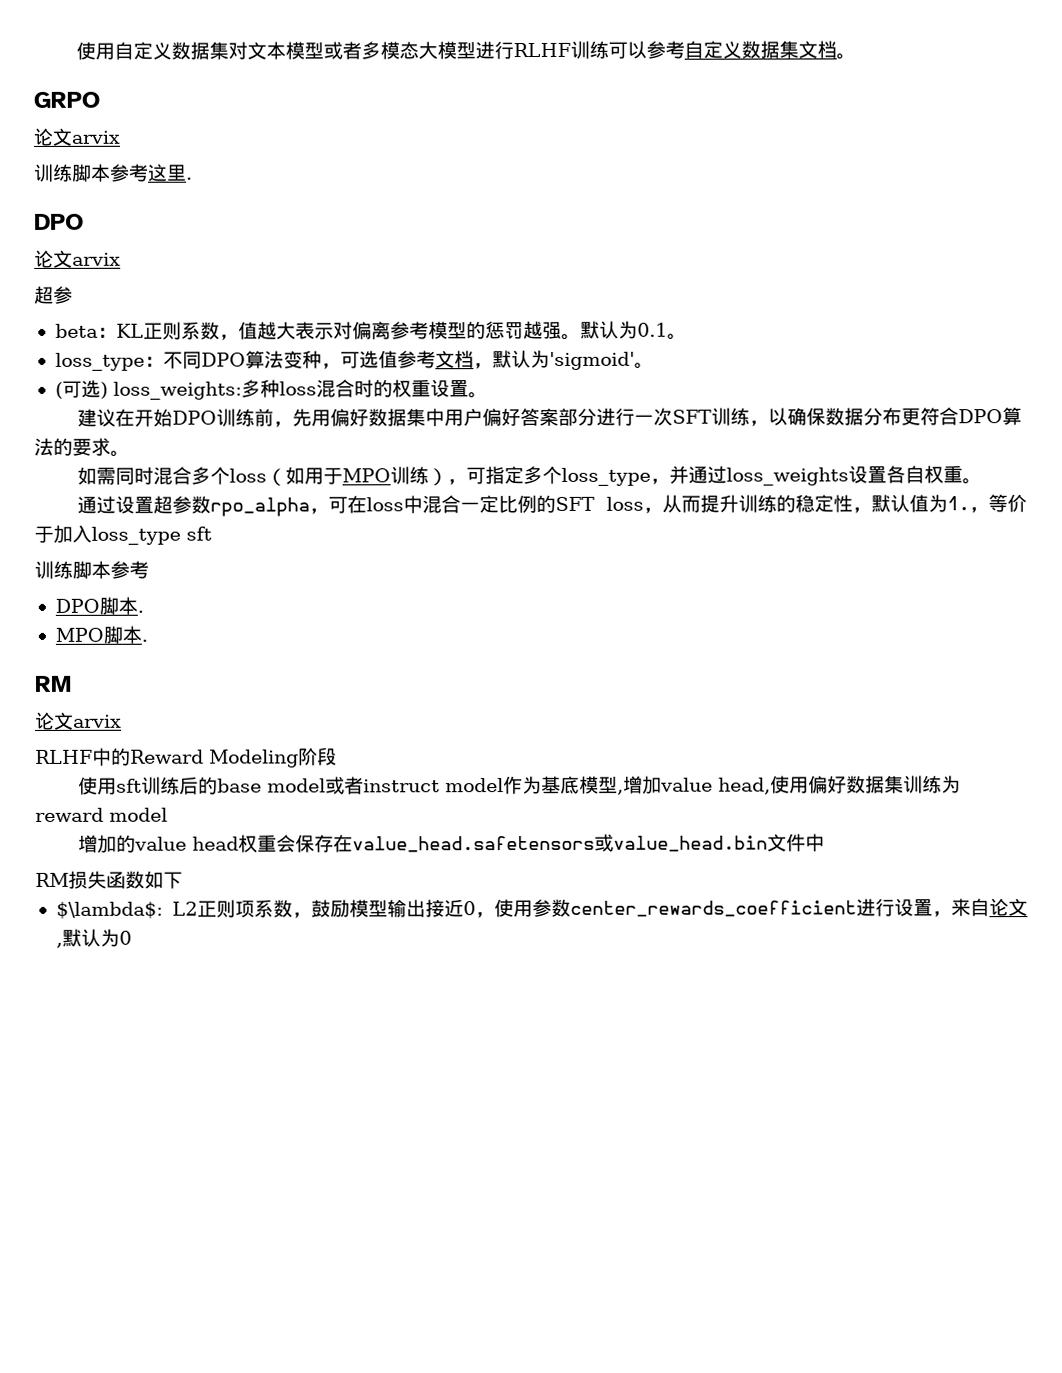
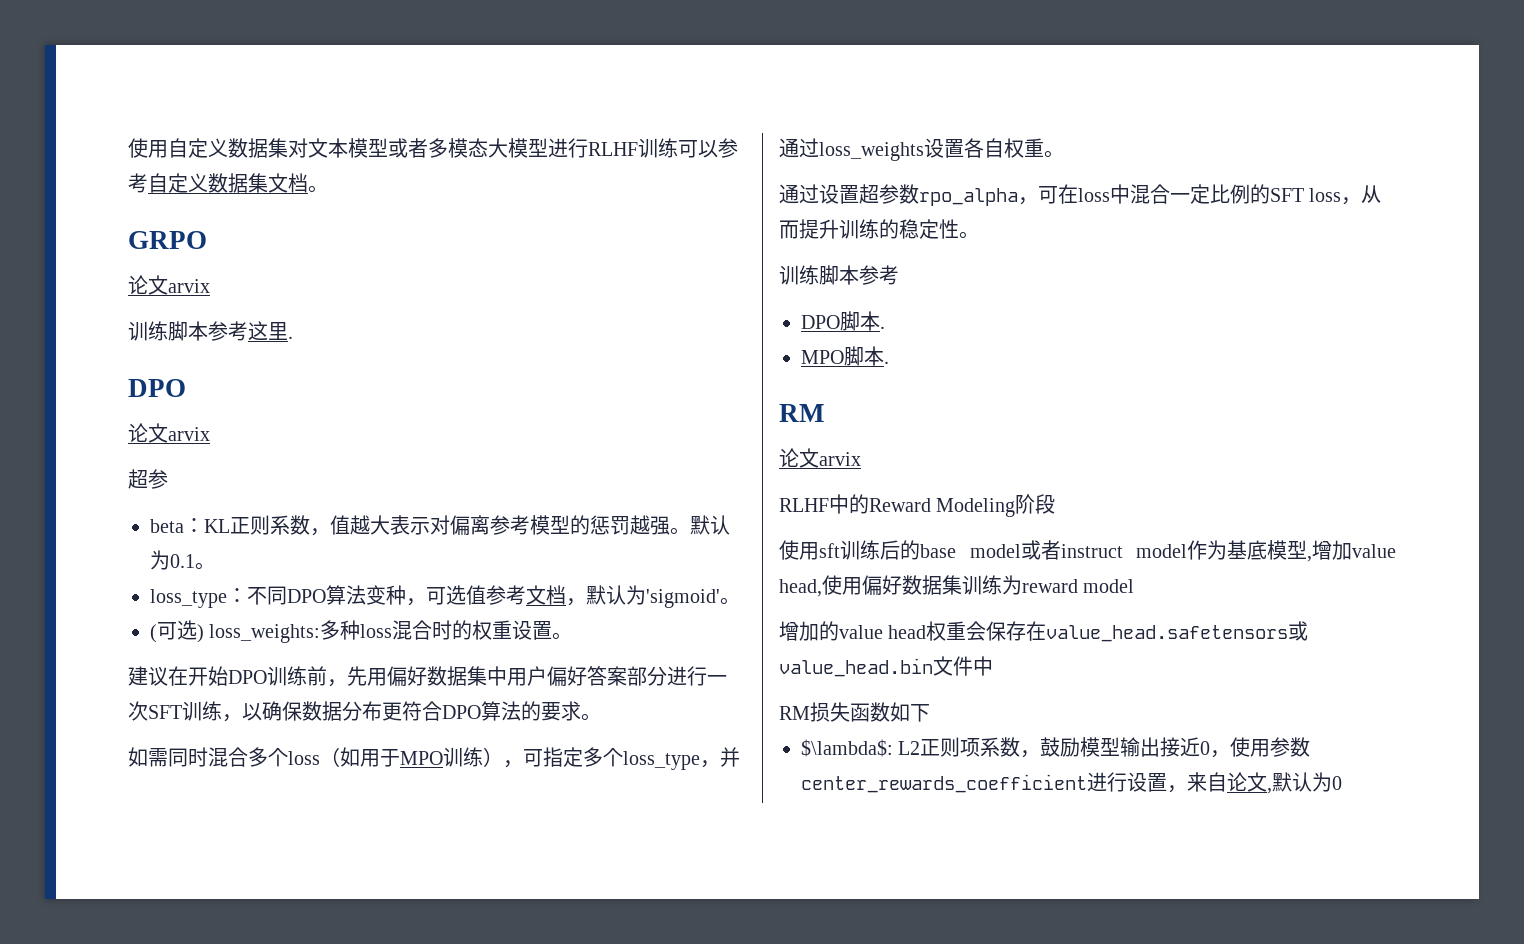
[852,494,1027,514] [34,524,212,545] ，默认值为1.，等价于加入loss_type sft -> [959,231,979,239] 。

